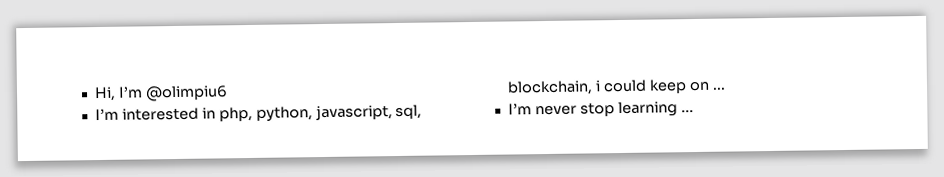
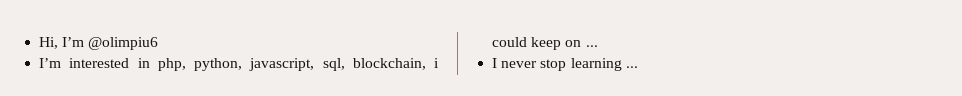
[507,103,532,115] I’m -> [492,58,498,68] I

